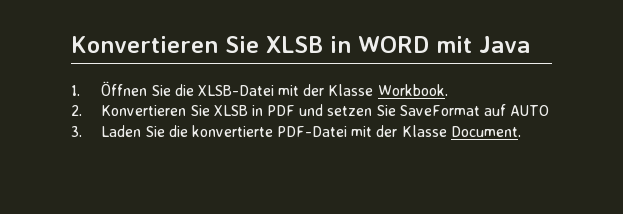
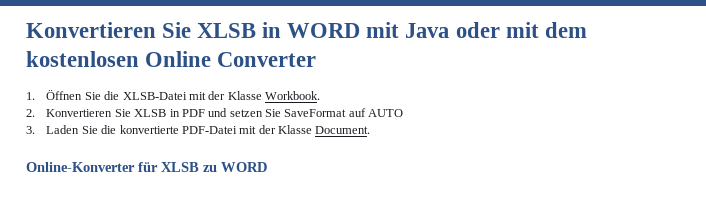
(530, 44) none -> [455,22,587,38] [26,51,317,67] oder mit dem kostenlosen Online Converter
(521, 131) none -> [26,162,267,172] // Online-Konverter für XLSB zu WORD

